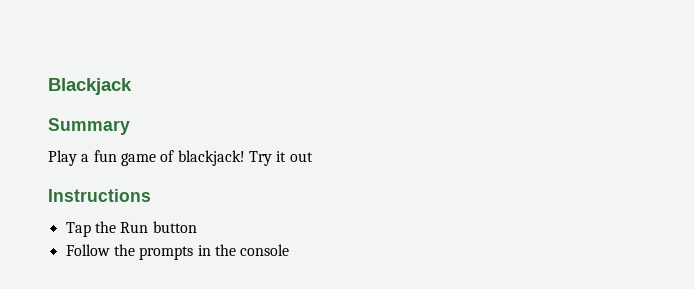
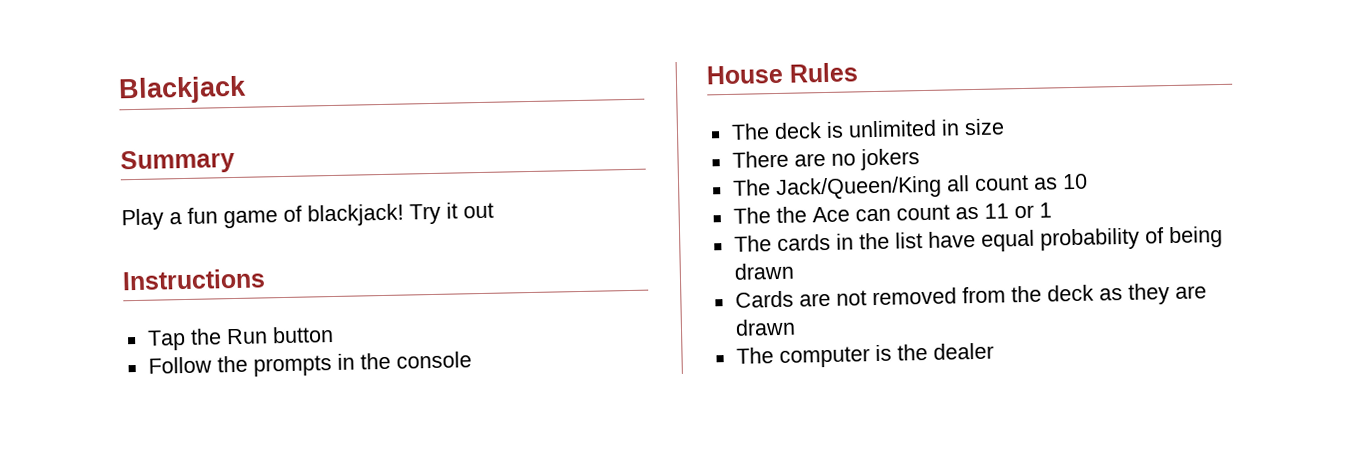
(290, 250) none -> [706,62,859,85] [730,118,1005,140] [731,148,920,171] [731,173,1088,201] [732,202,1052,224] [733,225,1223,252] [733,262,794,280] [734,283,1207,308] [734,318,796,336] [735,342,994,368] // House Rules // The deck is unlimited in size // There are no jokers // The Jack/Queen/King all count as 10 // The the Ace can count as 11 or 1 // The cards in the list have equal probability of being drawn // Cards are not removed from the deck as they are drawn // The computer is the dealer

